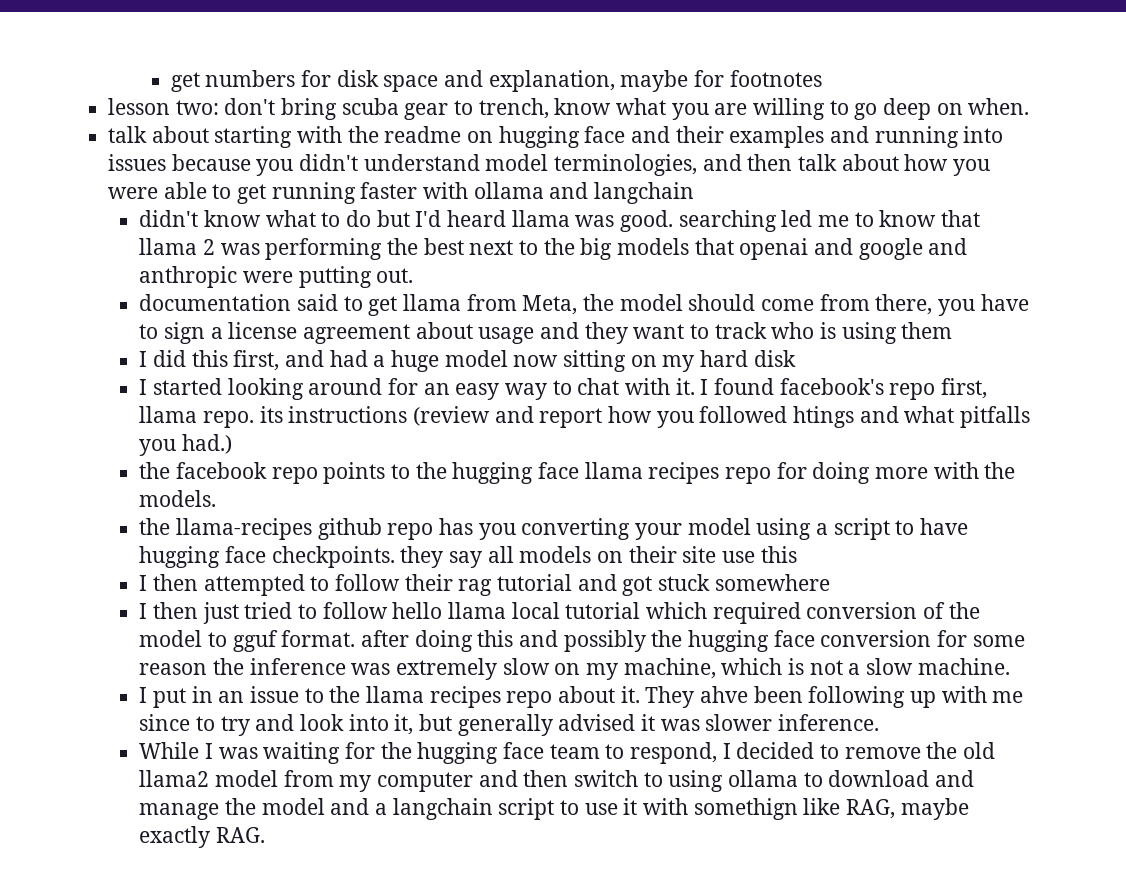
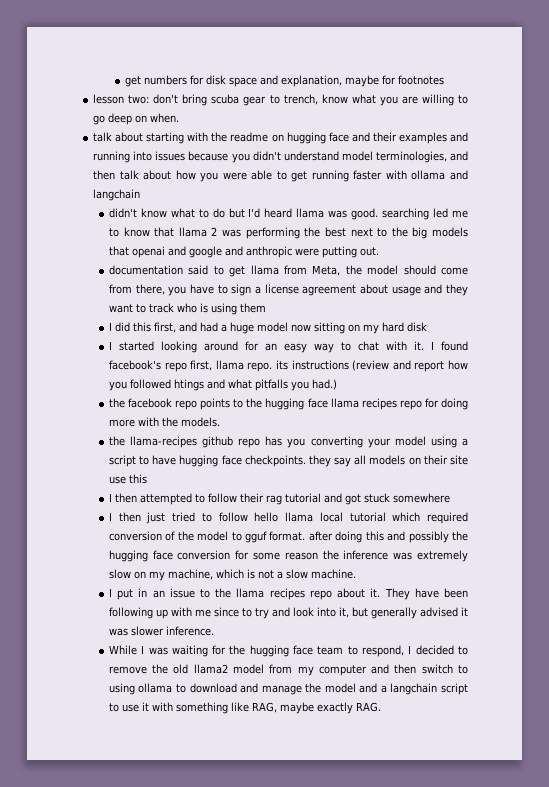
[700,686,749,703] ahve -> [414,588,439,598] have
[693,798,798,820] somethign -> [175,702,228,714] something

